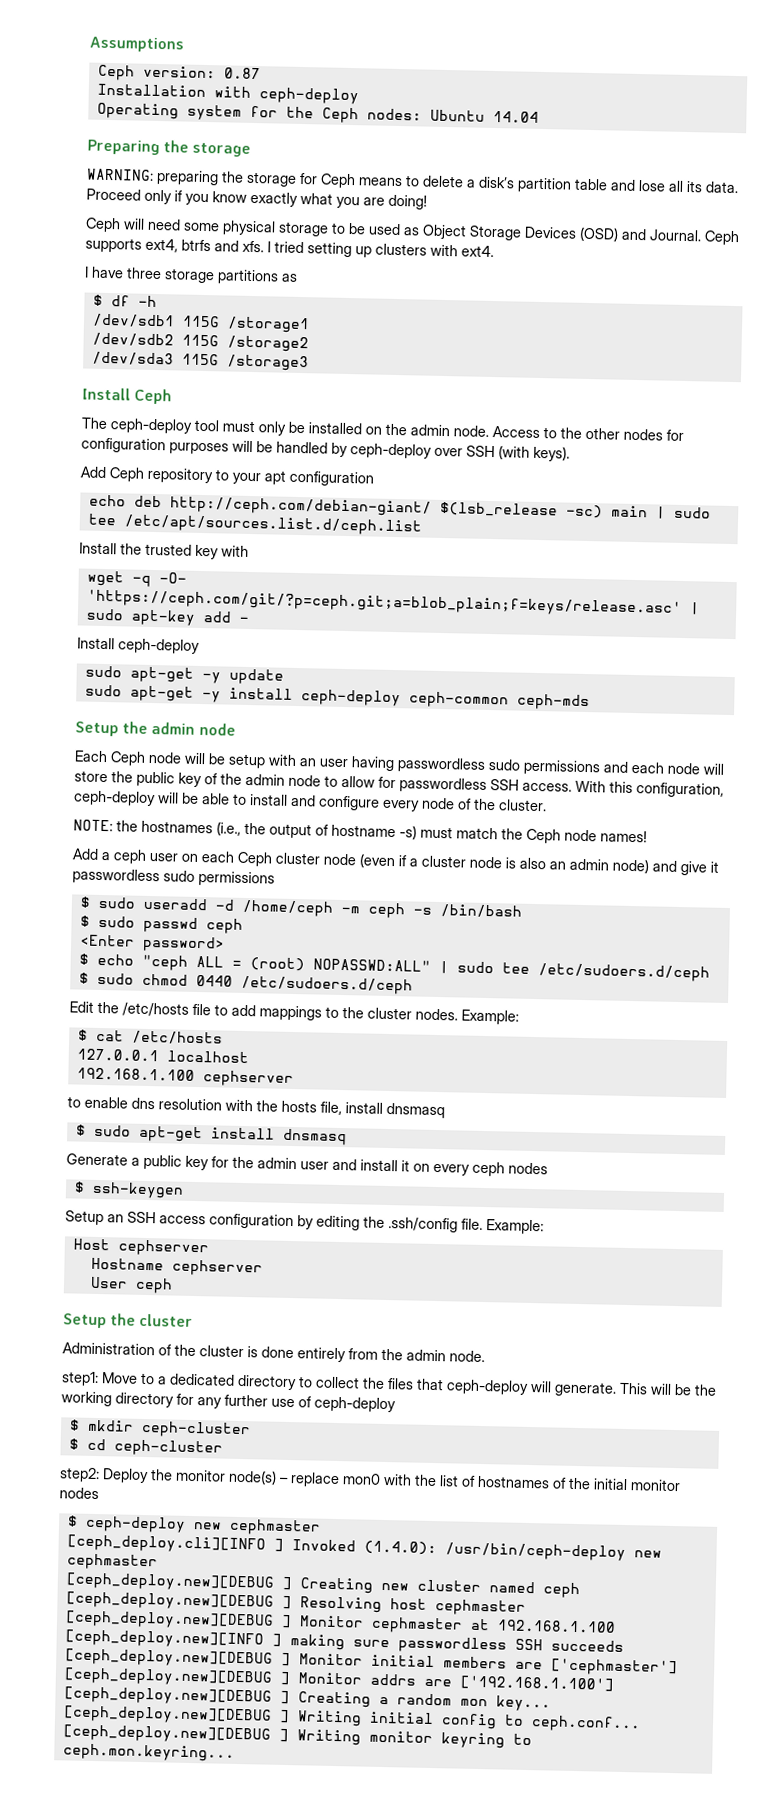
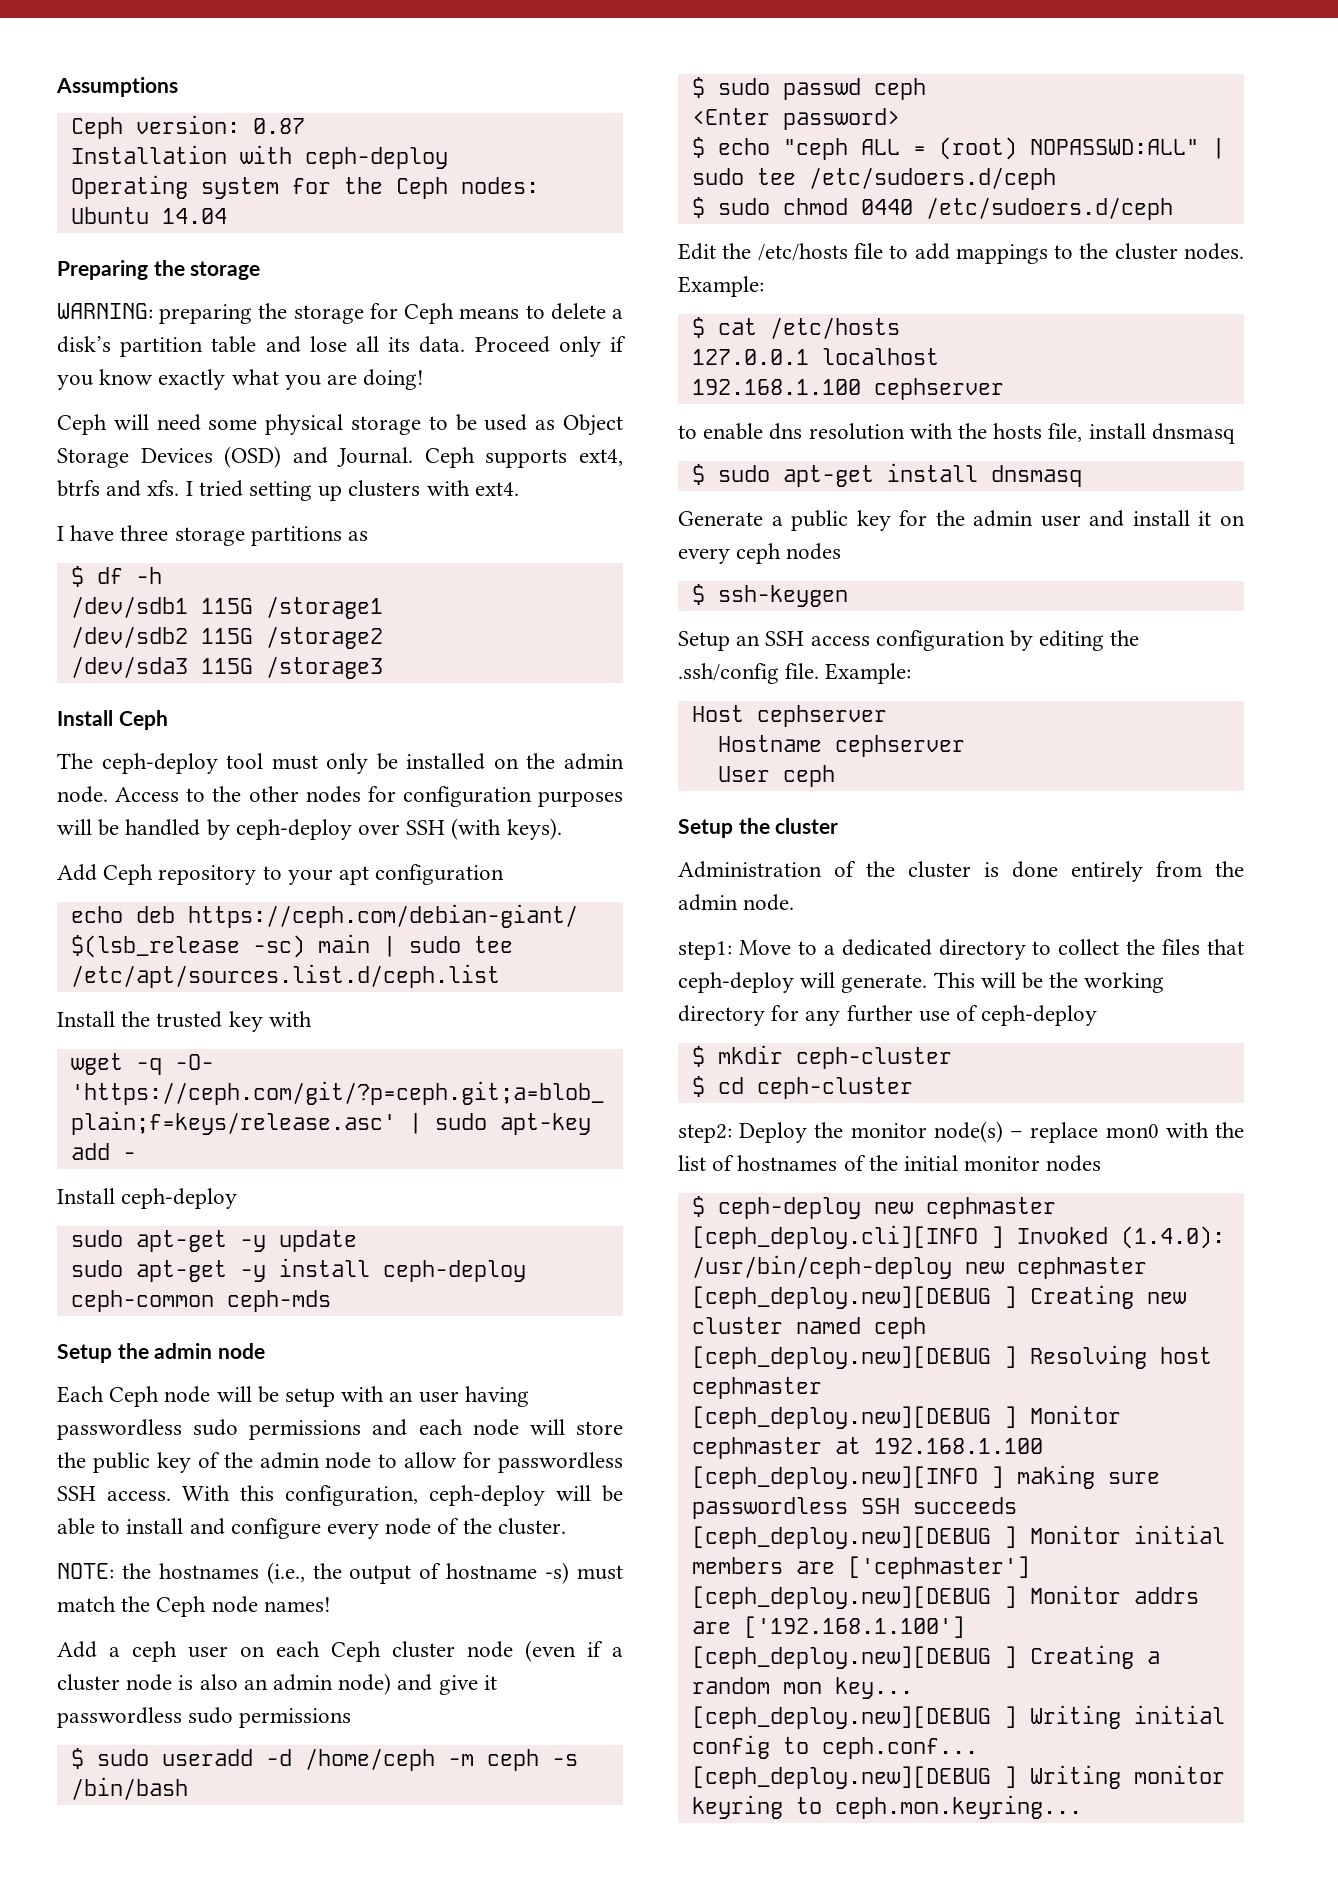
[169,496,432,517] http://ceph.com/debian-giant/ -> [187,904,578,928] https://ceph.com/debian-giant/

